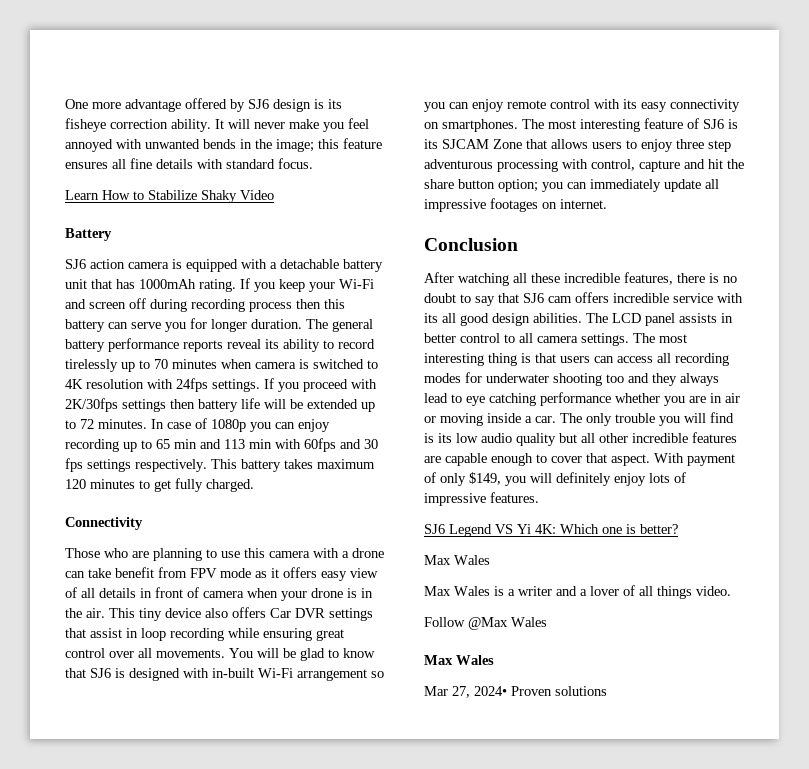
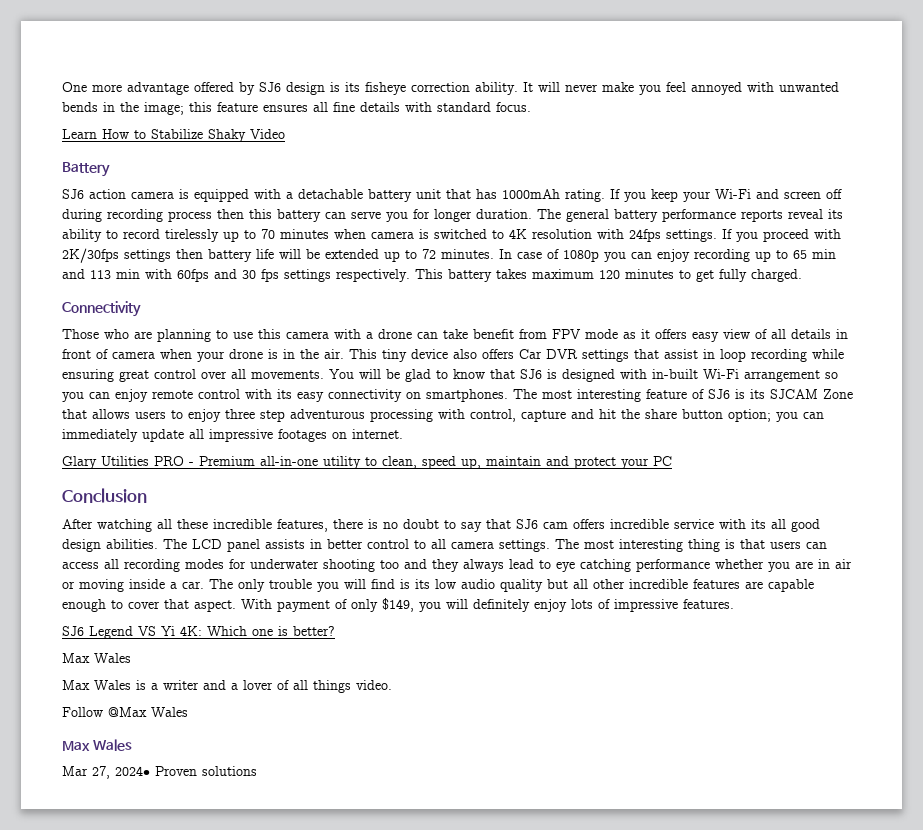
(607, 204) none -> [62,456,672,469] // Glary Utilities PRO - Premium all-in-one utility to clean, speed up, maintain and protect your PC

